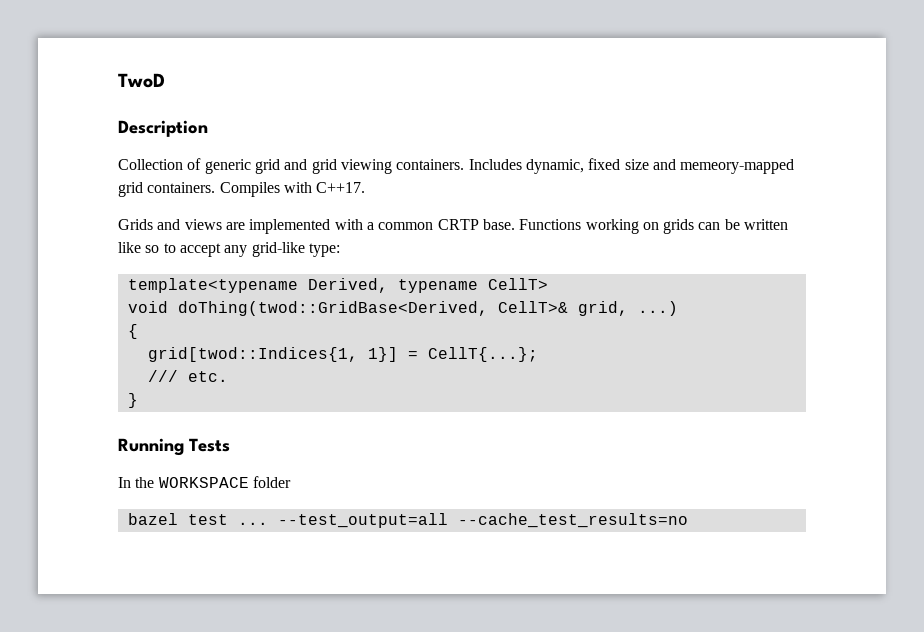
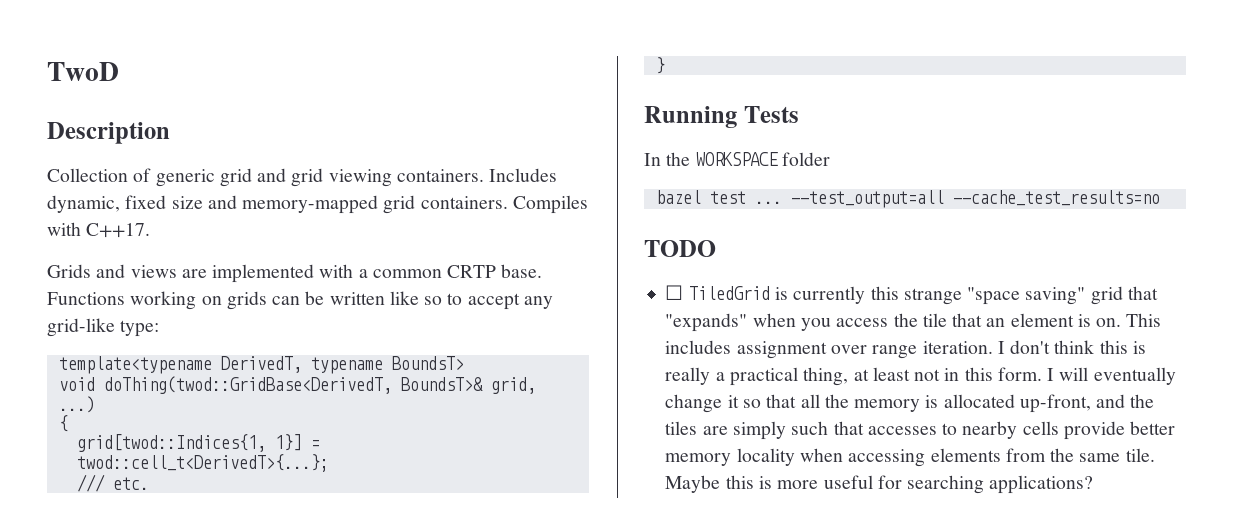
[680,159,795,174] memeory-mapped -> [242,195,379,214] memory-mapped
[307,278,548,293] Derived, typename CellT> -> [220,356,464,374] DerivedT, typename BoundsT>
[177,301,568,316] doThing(twod::GridBase<Derived, CellT>& -> [103,376,483,394] doThing(twod::GridBase<DerivedT, BoundsT>&
[427,347,538,362] CellT{...}; -> [76,454,329,472] twod::cell_t<DerivedT>{...};
(688, 520) none -> [644,240,716,257] [665,285,1158,305] [665,313,1162,332] [665,340,1146,359] [665,367,1176,386] [665,394,1155,413] [665,421,1176,440] [665,448,1155,467] [665,475,1094,494] // TODO // ☐ TiledGrid is currently this strange "space saving" grid that "expands" when you access the tile that an element is on. This includes assignment over range iteration. I don't think this is really a practical thing, at least not in this form. I will eventually change it so that all the memory is allocated up-front, and the tiles are simply such that accesses to nearby cells provide better memory locality when accessing elements from the same tile. Maybe this is more useful for searching applications?

